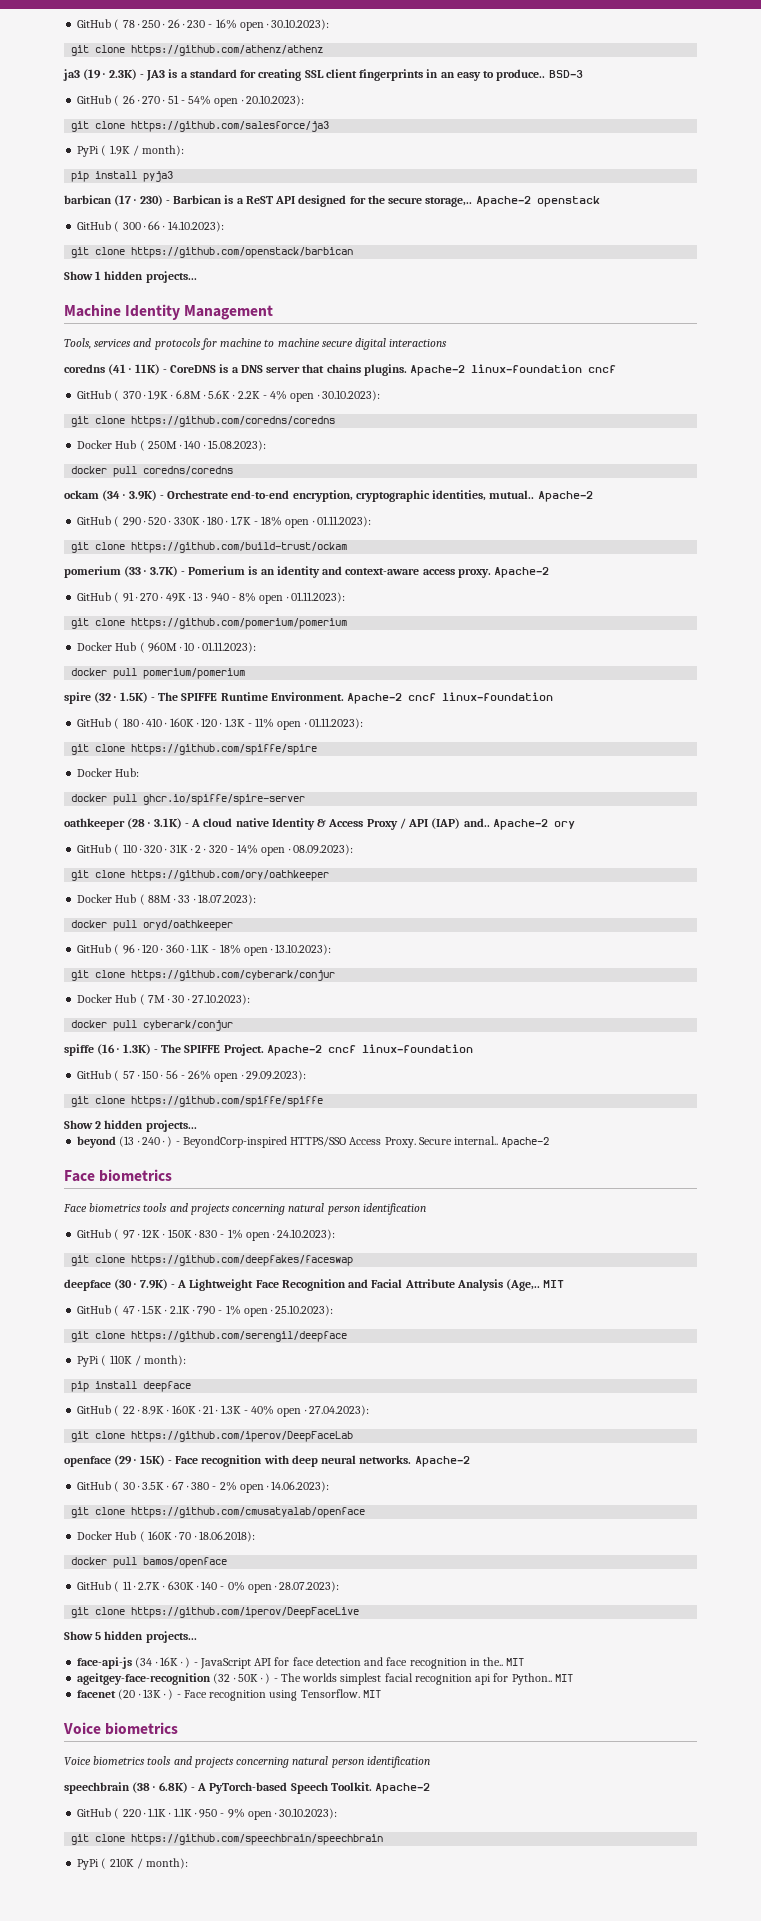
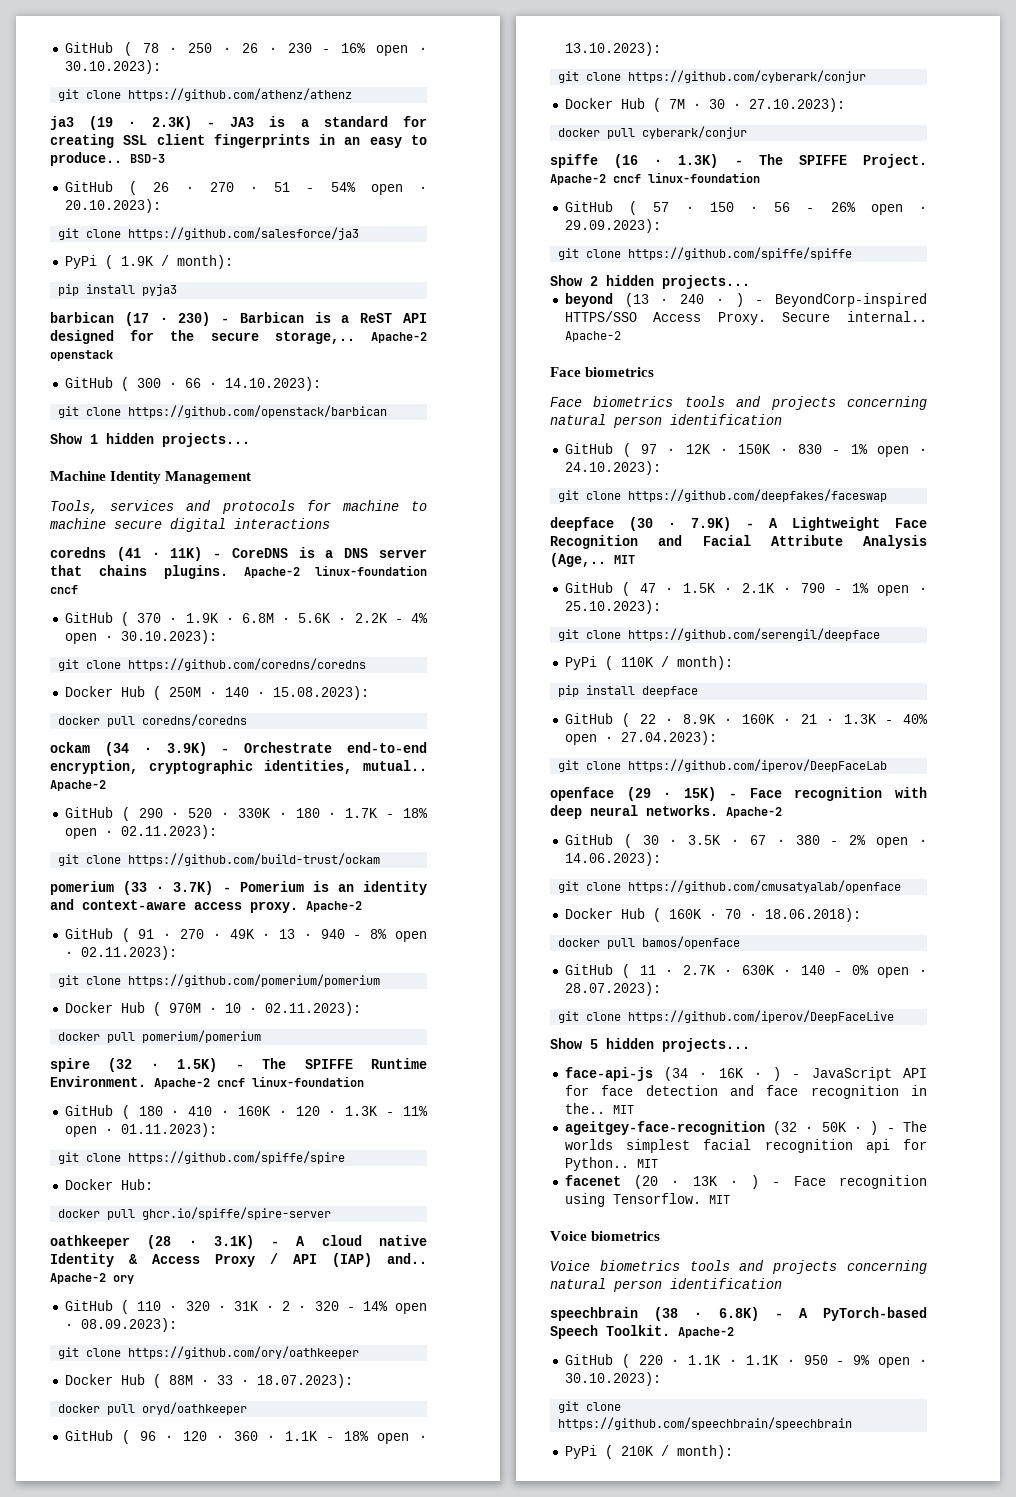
[316,516,371,527] 01.11.2023): -> [120,825,217,839] 02.11.2023):
[290,592,345,603] 01.11.2023): -> [80,946,177,960] 02.11.2023):
[147,642,177,652] 960M -> [168,1003,201,1013] 970M
[201,642,256,653] 01.11.2023): -> [264,1002,361,1016] 02.11.2023):

